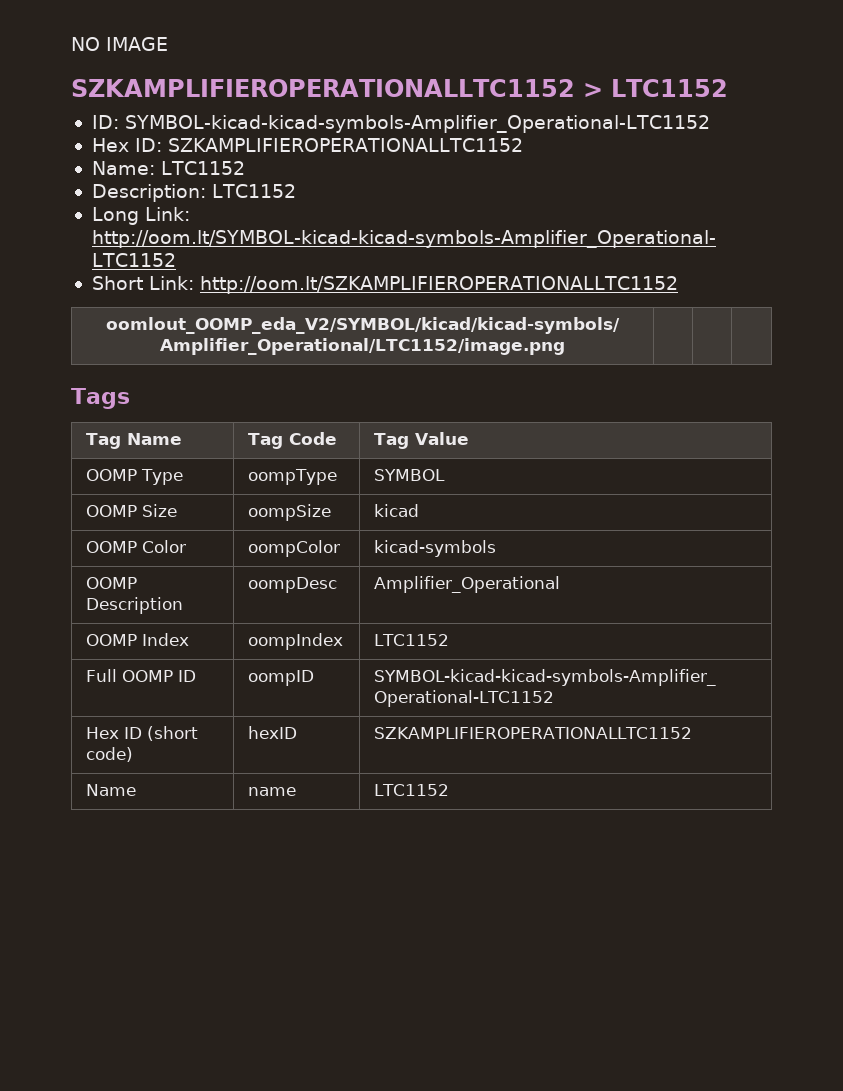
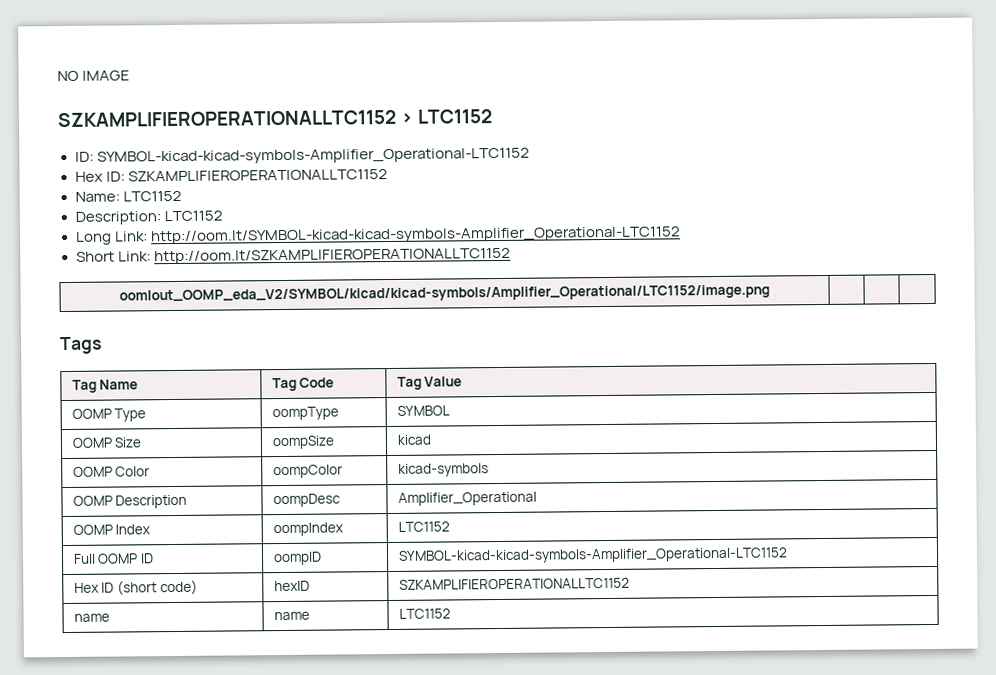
[85,784,136,796] Name -> [73,613,110,622] name

